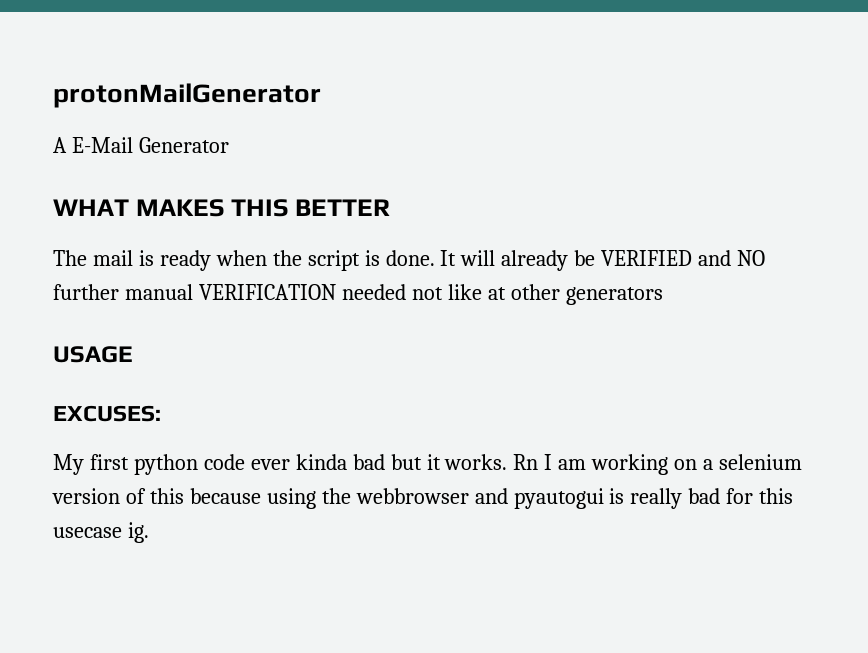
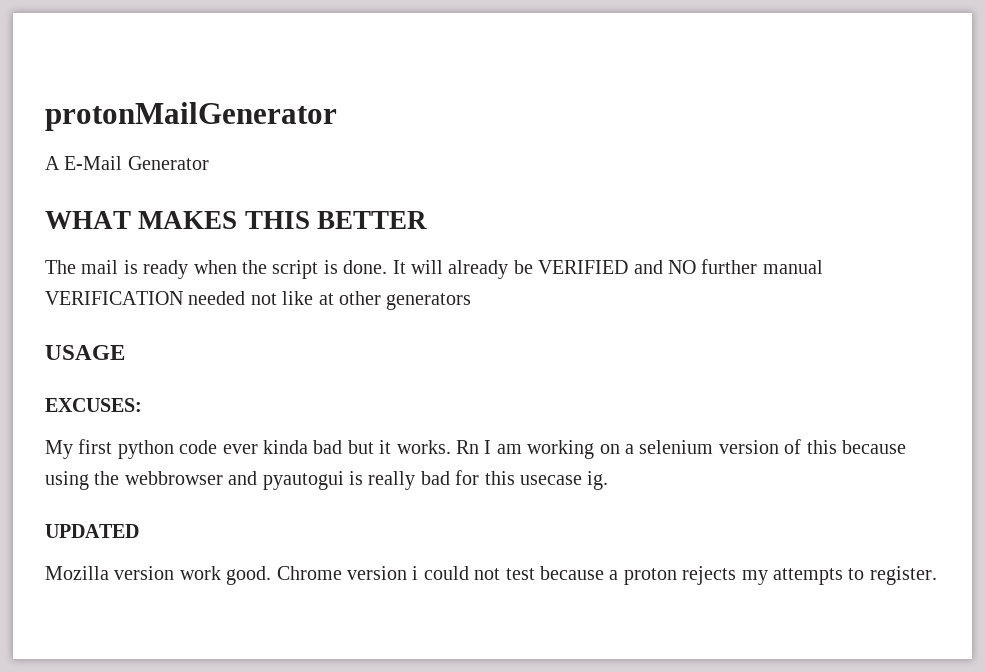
(149, 532) none -> [45,524,139,538] [45,566,937,585] // UPDATED // Mozilla version work good. Chrome version i could not test because a proton rejects my attempts to register.

